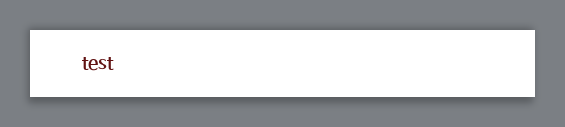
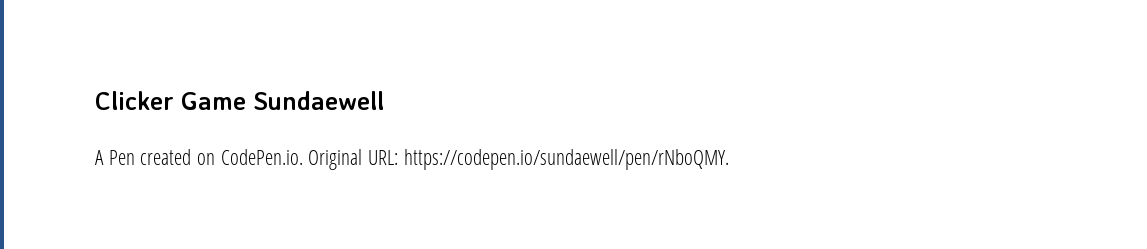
[82,57,114,71] test -> [95,91,384,110] [95,149,729,170] Clicker Game Sundaewell // A Pen created on CodePen.io. Original URL: https://codepen.io/sundaewell/pen/rNboQMY.

